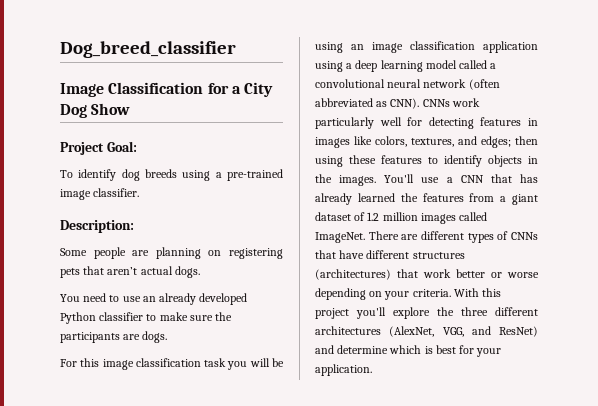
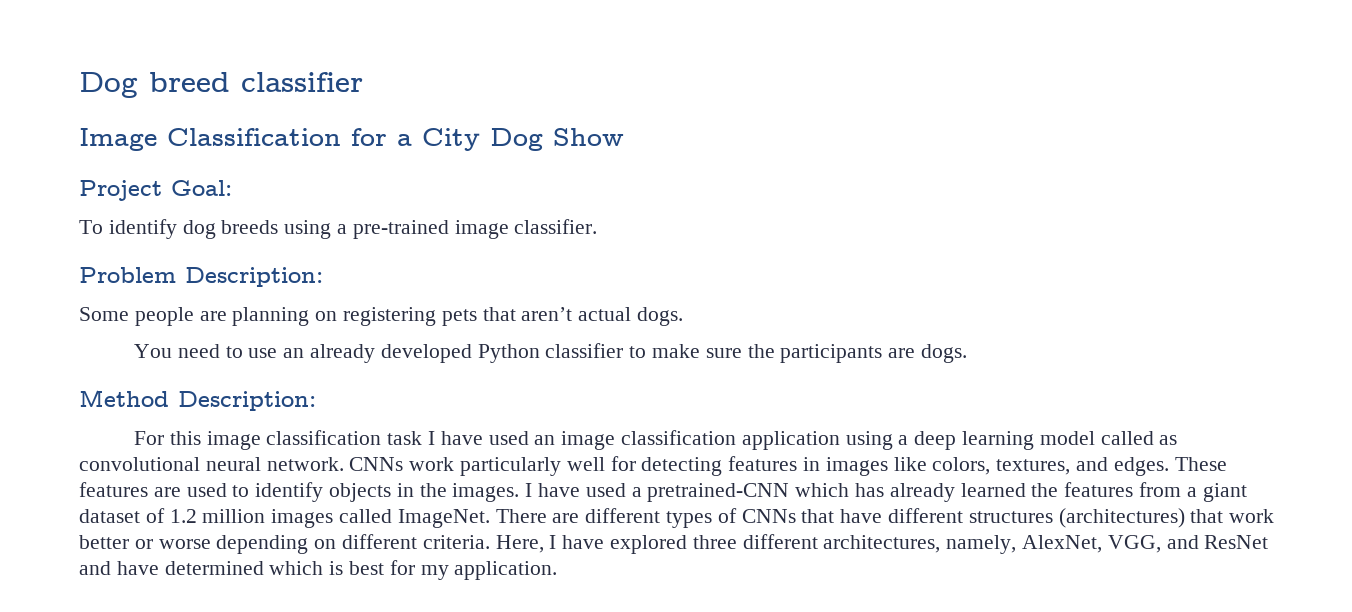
[60,41,236,58] Dog_breed_classifier -> [79,72,363,98] Dog breed classifier
(140, 192) none -> [79,267,176,283] Problem
(168, 337) none -> [79,390,316,411] // Method Description:
[227,358,284,370] [315,42,343,53] you will be using -> [427,431,529,445] I have used
[490,63,497,69] a -> [1159,435,1178,445] as
[423,79,500,90] [315,98,420,109] network (often abbreviated as CNN). -> [266,457,344,471] network.
[481,136,538,148] [315,155,422,167] edges; then using these features -> [1113,457,1227,476] [79,482,227,497] edges. These features are used
[384,174,512,183] You'll use a CNN that -> [525,483,850,502] I have used a pretrained-CNN which
[384,288,502,300] [315,307,538,319] [315,326,538,337] [315,345,389,354] your criteria. With this project you'll explore the three different architectures (AlexNet, VGG, and ResNet) and determine -> [342,534,1269,554] [79,561,264,575] different criteria. Here, I have explored three different architectures, namely, AlexNet, VGG, and ResNet and have determined
[476,348,502,357] your -> [420,565,449,580] my

